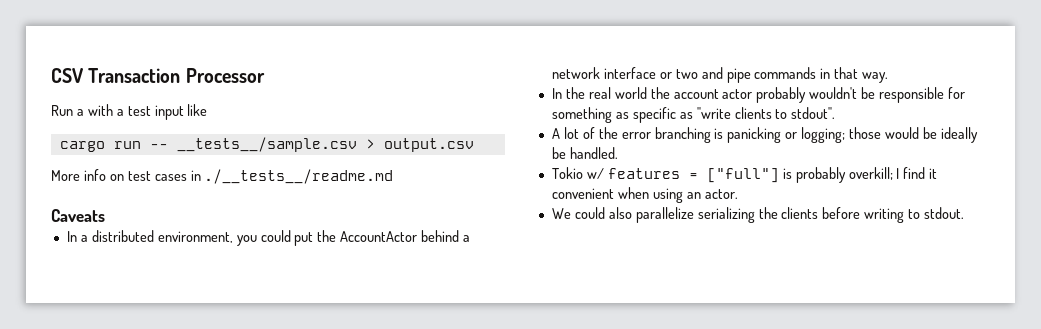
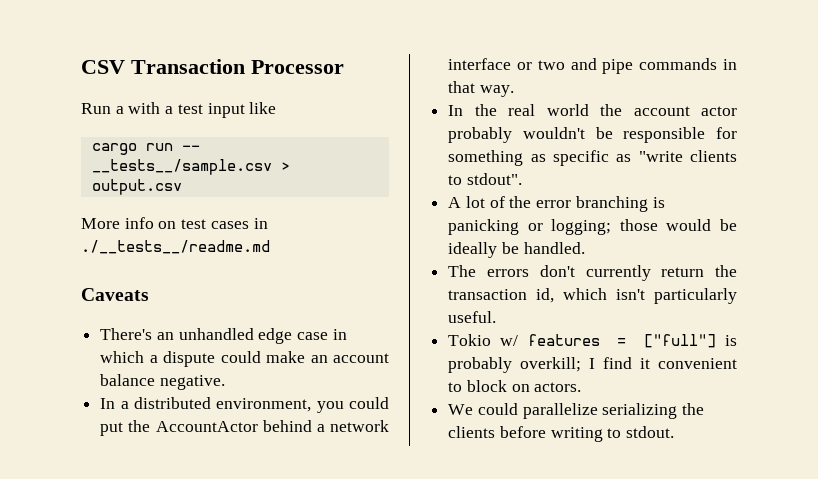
(105, 215) none -> [100,328,347,344] [100,351,389,367] [100,374,225,390] // There's an unhandled edge case in which a dispute could make an account balance negative.
(618, 153) none -> [448,265,737,281] [448,288,737,304] [448,311,497,323] // The errors don't currently return the transaction id, which isn't particularly useful.
[617,187,738,203] when using an actor. -> [448,380,582,392] to block on actors.
[608,207,632,219] also -> (518, 409) none

